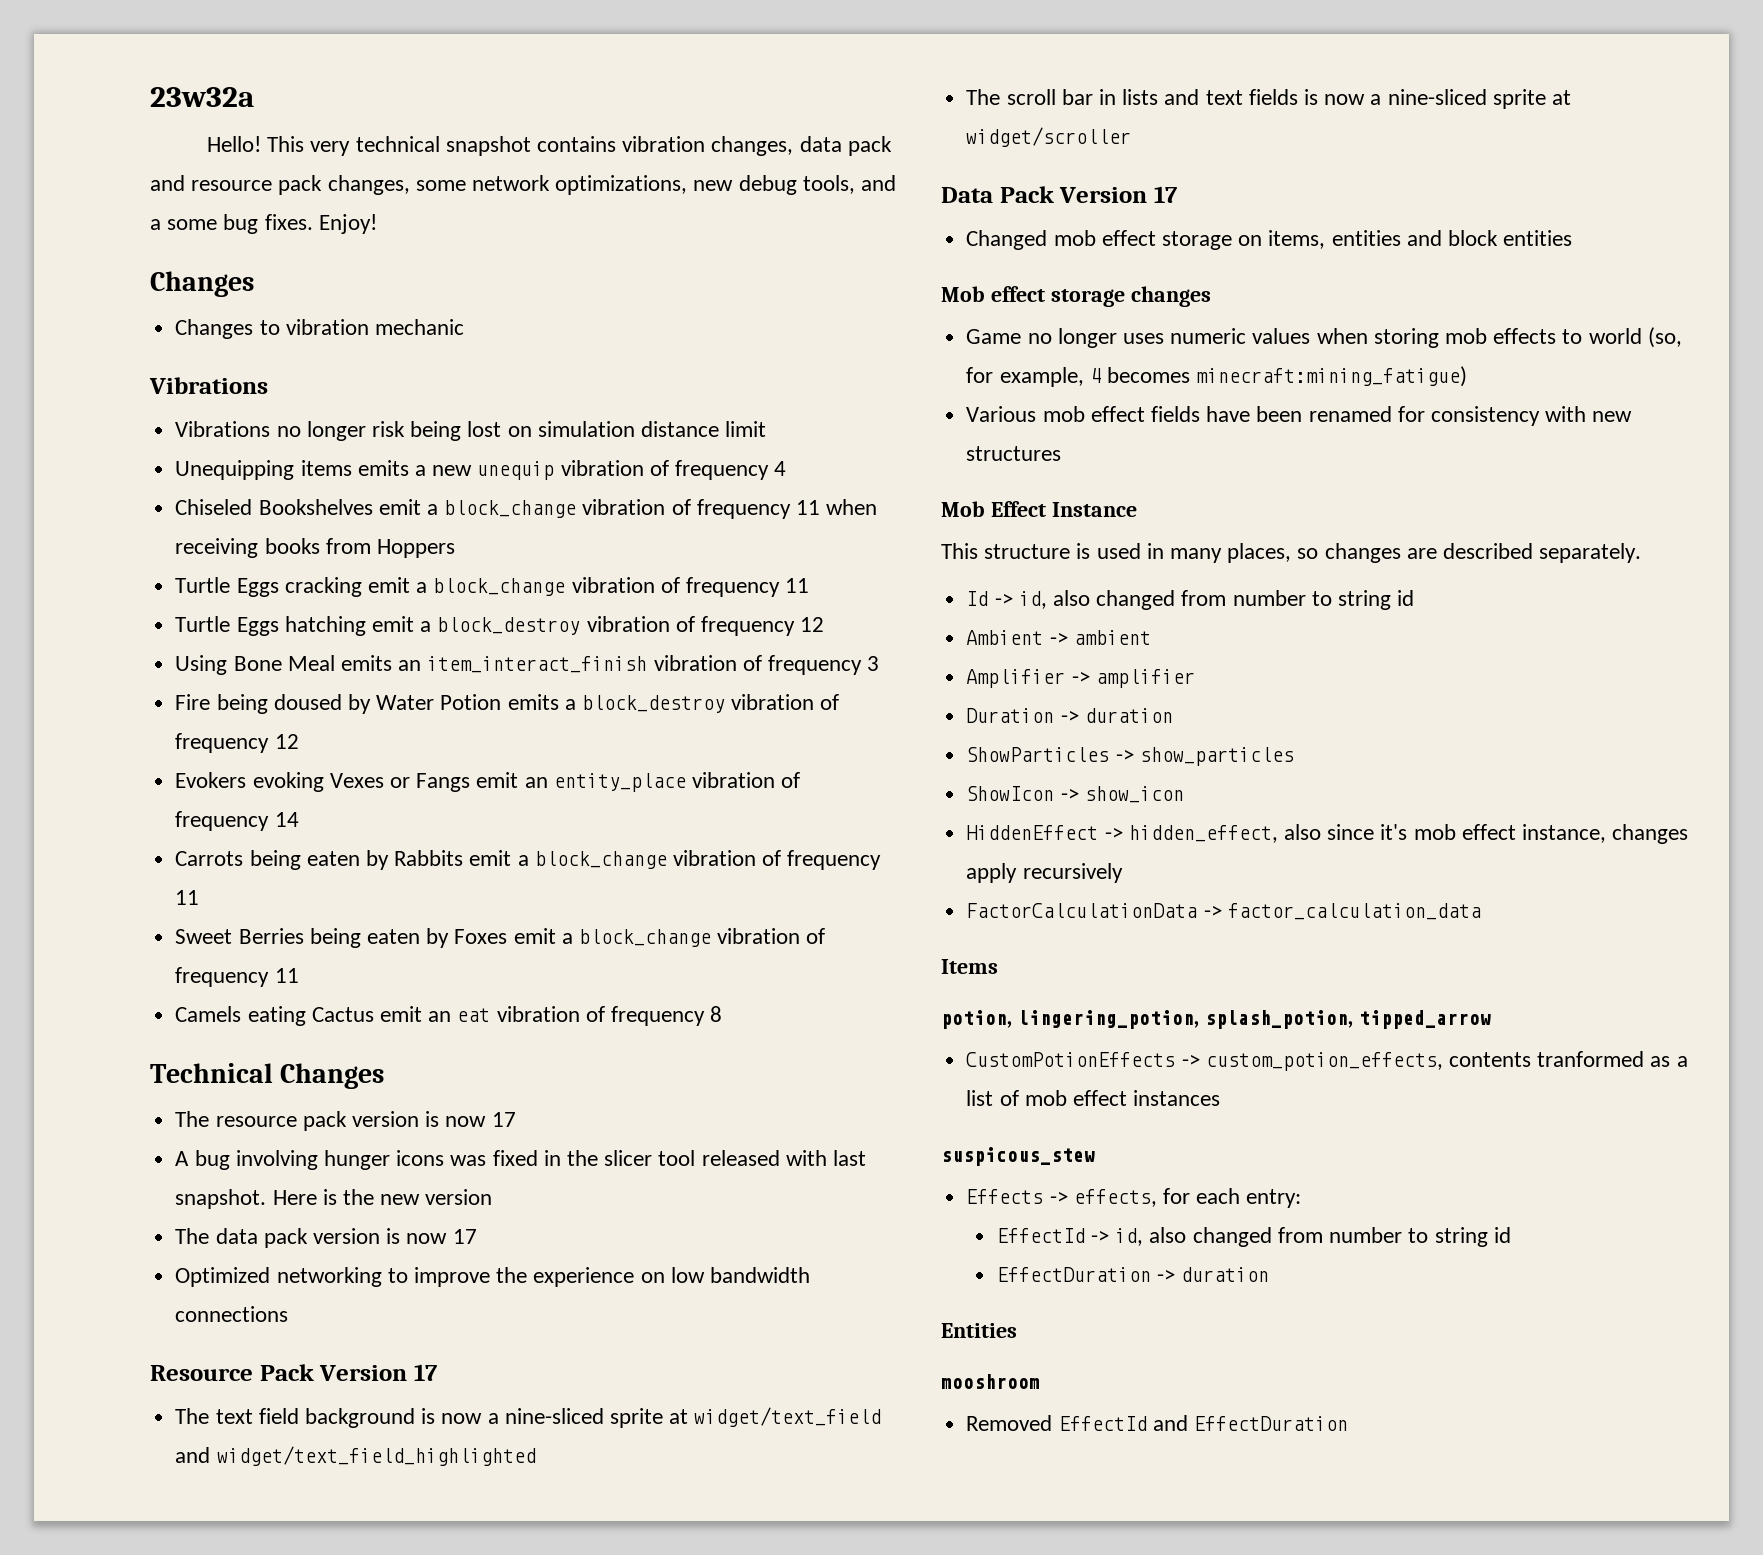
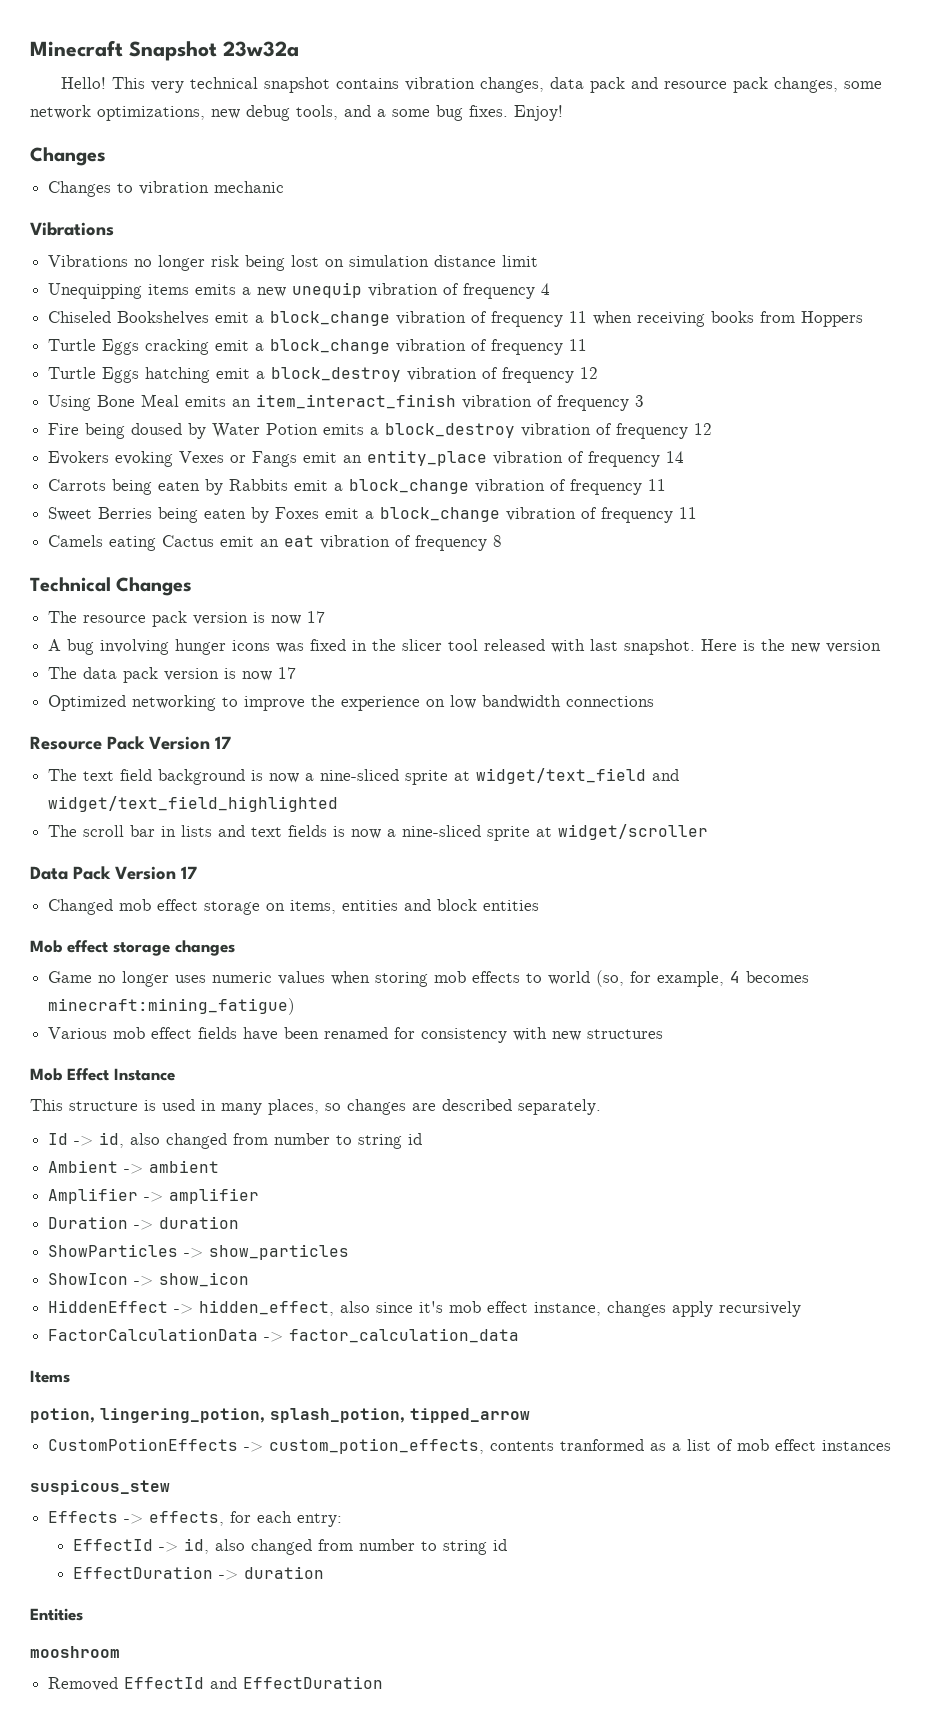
(150, 97) none -> [30,40,217,61] Minecraft Snapshot

